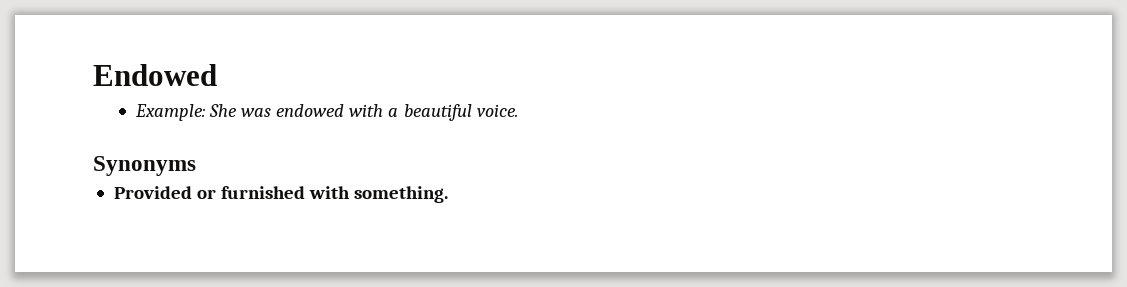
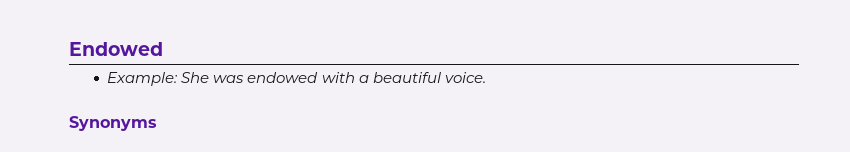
[113,186,449,203] // Provided or furnished with something. -> (157, 123) none

